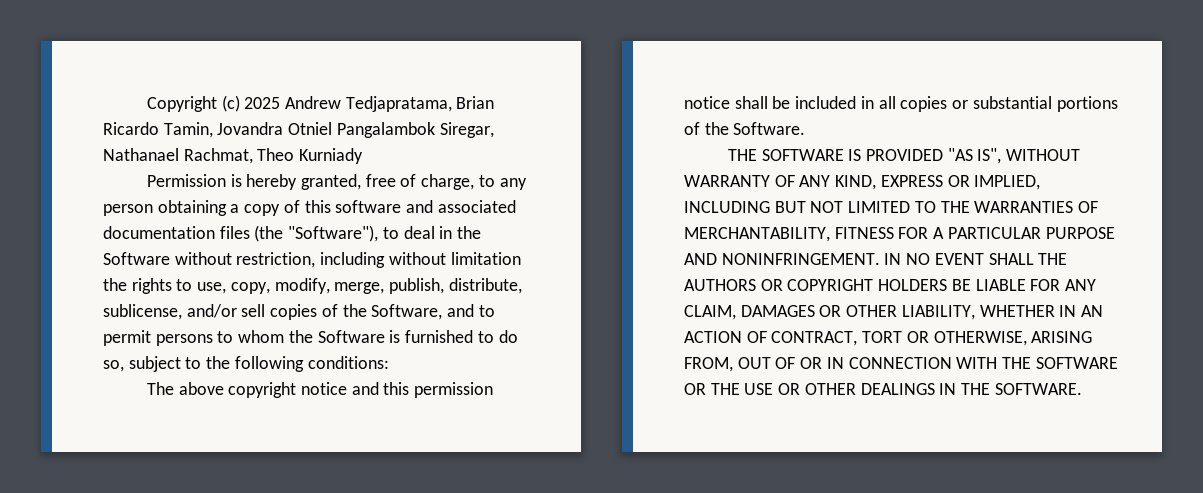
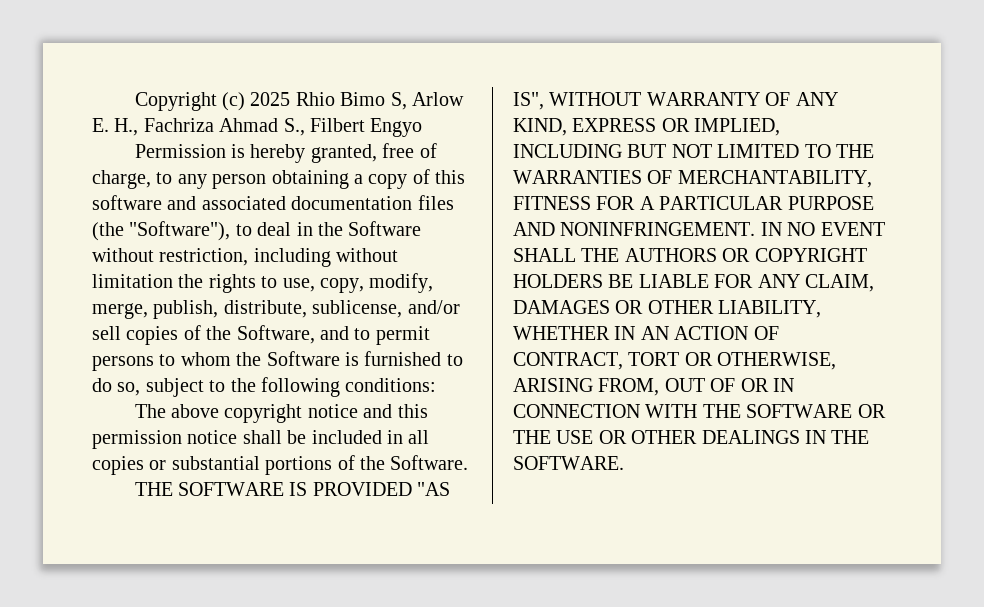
[285,96,495,112] [103,122,494,138] [103,148,364,164] Andrew Tedjapratama, Brian Ricardo Tamin, Jovandra Otniel Pangalambok Siregar, Nathanael Rachmat, Theo Kurniady -> [295,92,464,110] [92,118,423,137] Rhio Bimo S, Arlow E. H., Fachriza Ahmad S., Filbert Engyo

